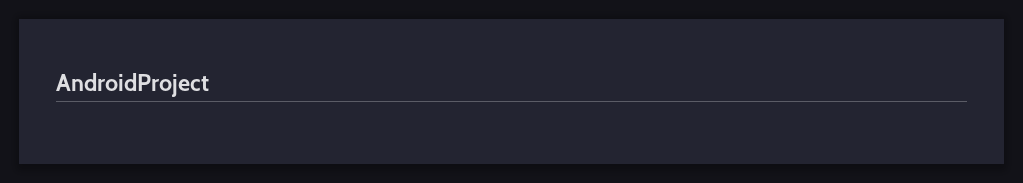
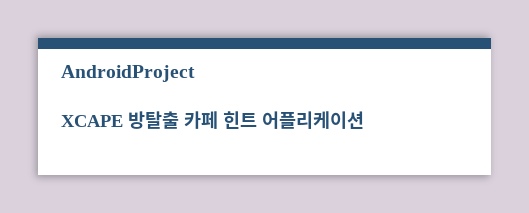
(209, 85) none -> [61,111,364,129] // XCAPE 방탈출 카페 힌트 어플리케이션

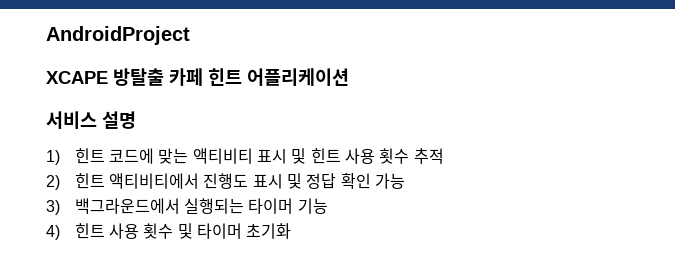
(364, 120) none -> [46,111,136,129] [46,148,444,165] [46,173,406,190] [46,198,328,215] [46,223,292,240] // 서비스 설명 // 1) 힌트 코드에 맞는 액티비티 표시 및 힌트 사용 횟수 추적 // 2) 힌트 액티비티에서 진행도 표시 및 정답 확인 가능 // 3) 백그라운드에서 실행되는 타이머 기능 // 4) 힌트 사용 횟수 및 타이머 초기화

